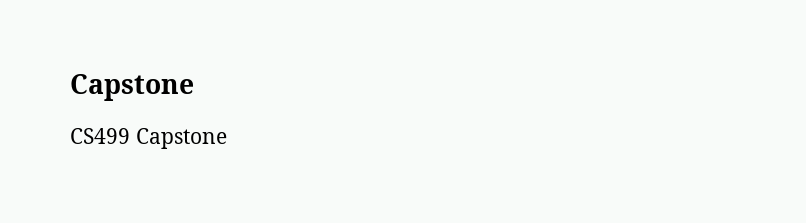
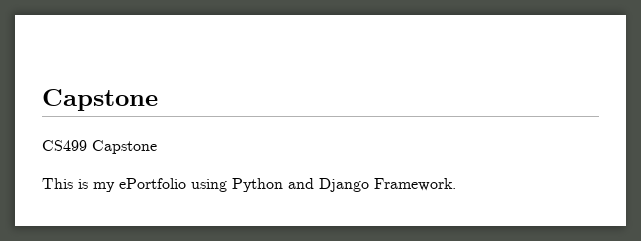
(227, 138) none -> [42,178,456,192] // This is my ePortfolio using Python and Django Framework.

